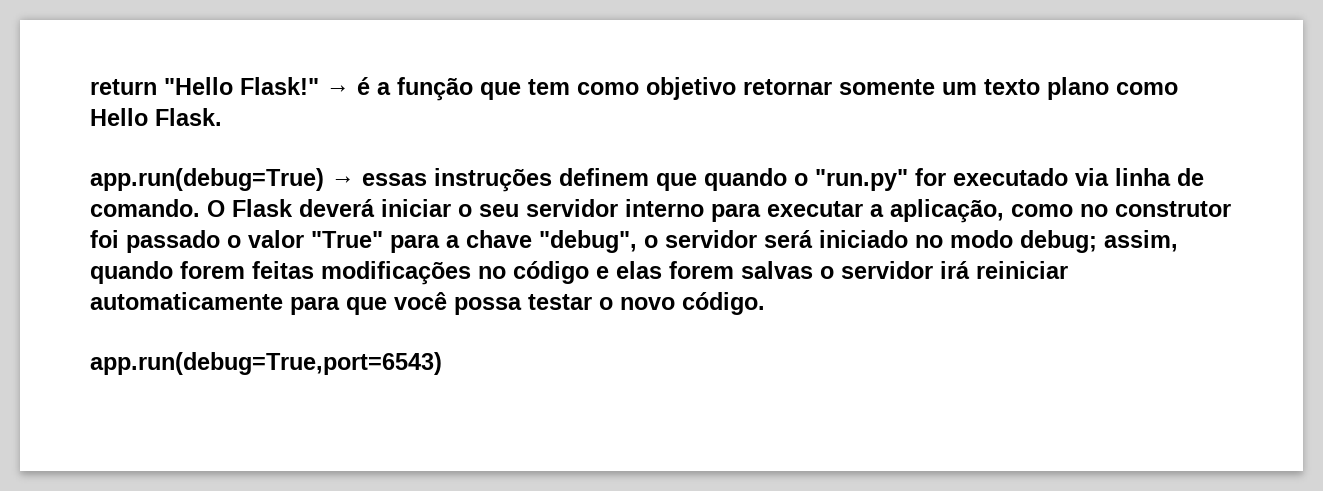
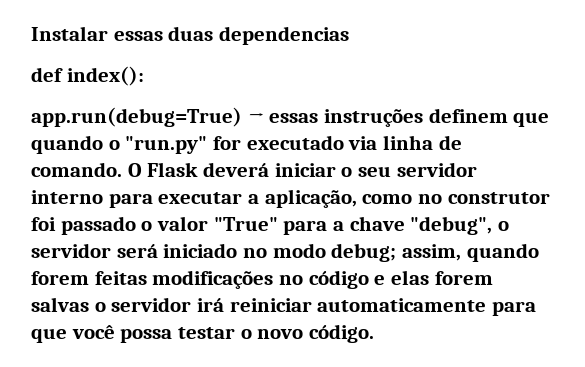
[90,77,1178,101] [90,108,222,126] return "Hello Flask!" → é a função que tem como objetivo retornar somente um texto plano como Hello Flask. -> [31,26,350,45] [31,66,144,86] Instalar essas duas dependencias // def index():
[90,352,442,375] // app.run(debug=True,port=6543) -> (375, 333) none

